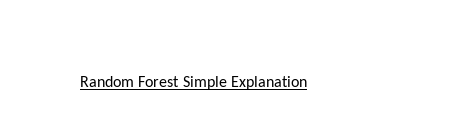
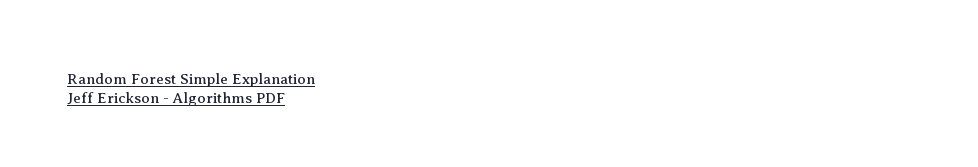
(307, 83) none -> [67,92,286,106] // Jeff Erickson - Algorithms PDF

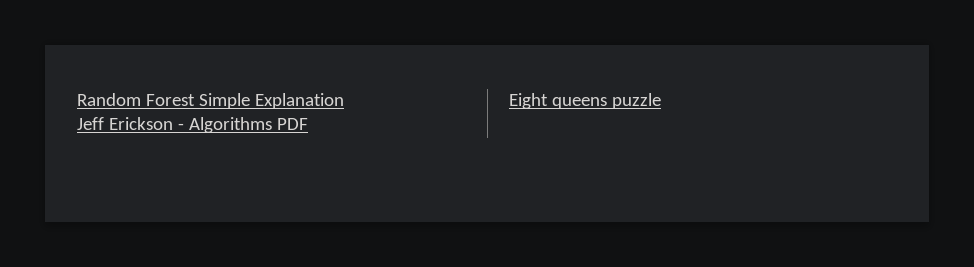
(286, 98) none -> [509,93,661,109] // Eight queens puzzle

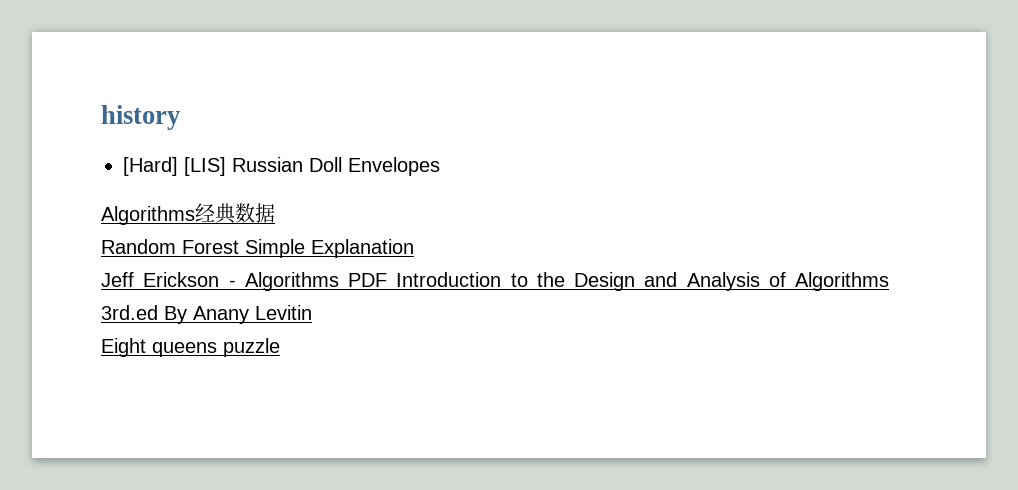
(77, 99) none -> [101,105,180,130] [123,157,440,176] [101,203,275,225] history // [Hard] [LIS] Russian Doll Envelopes // Algorithms经典数据 //
(308, 124) none -> [396,272,889,291] [101,305,312,324] Introduction to the Design and Analysis of Algorithms 3rd.ed By Anany Levitin

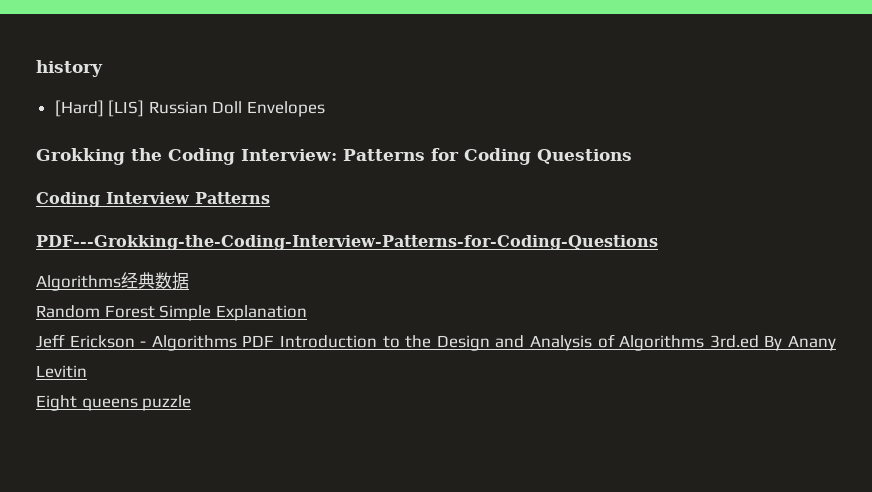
(440, 166) none -> [36,148,632,165] [36,192,270,207] [36,235,658,250] // Grokking the Coding Interview: Patterns for Coding Questions // Coding Interview Patterns // PDF---Grokking-the-Coding-Interview-Patterns-for-Coding-Questions

